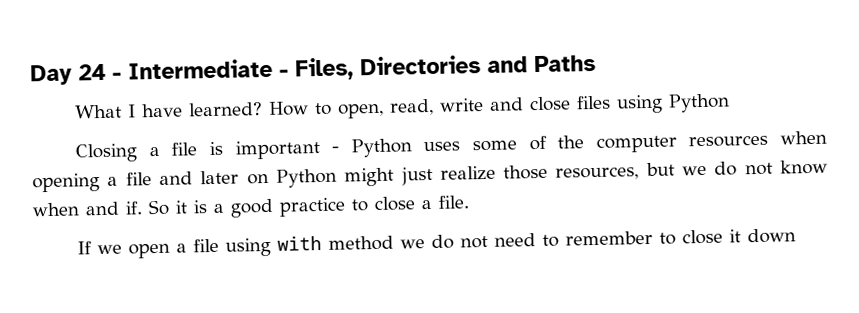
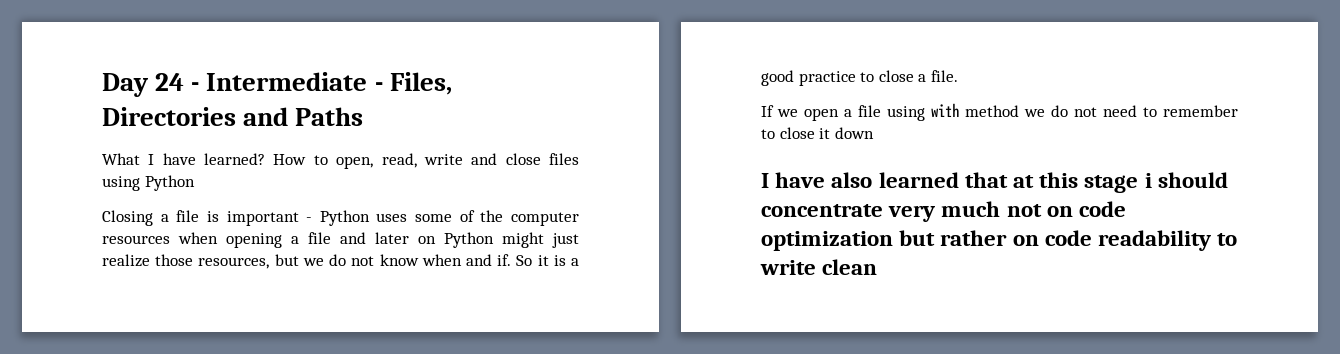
(797, 236) none -> [761,172,1228,193] [761,201,1127,222] [761,230,1238,251] [760,259,878,275] // I have also learned that at this stage i should concentrate very much not on code optimization but rather on code readability to write clean

